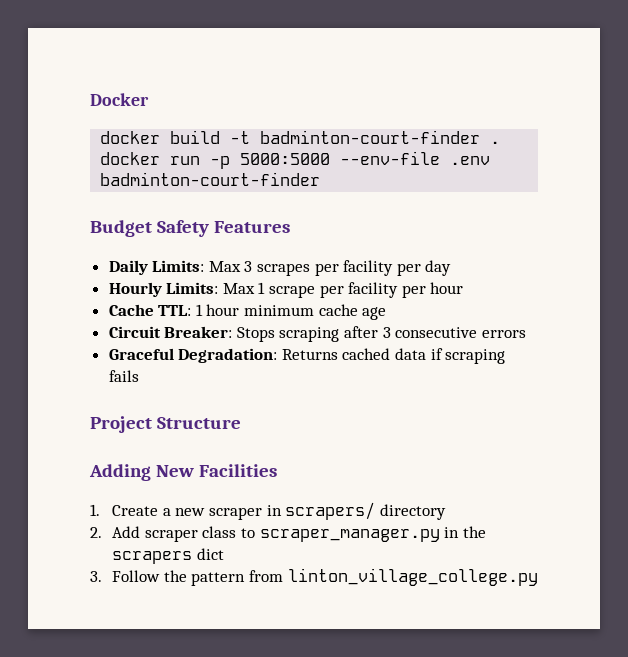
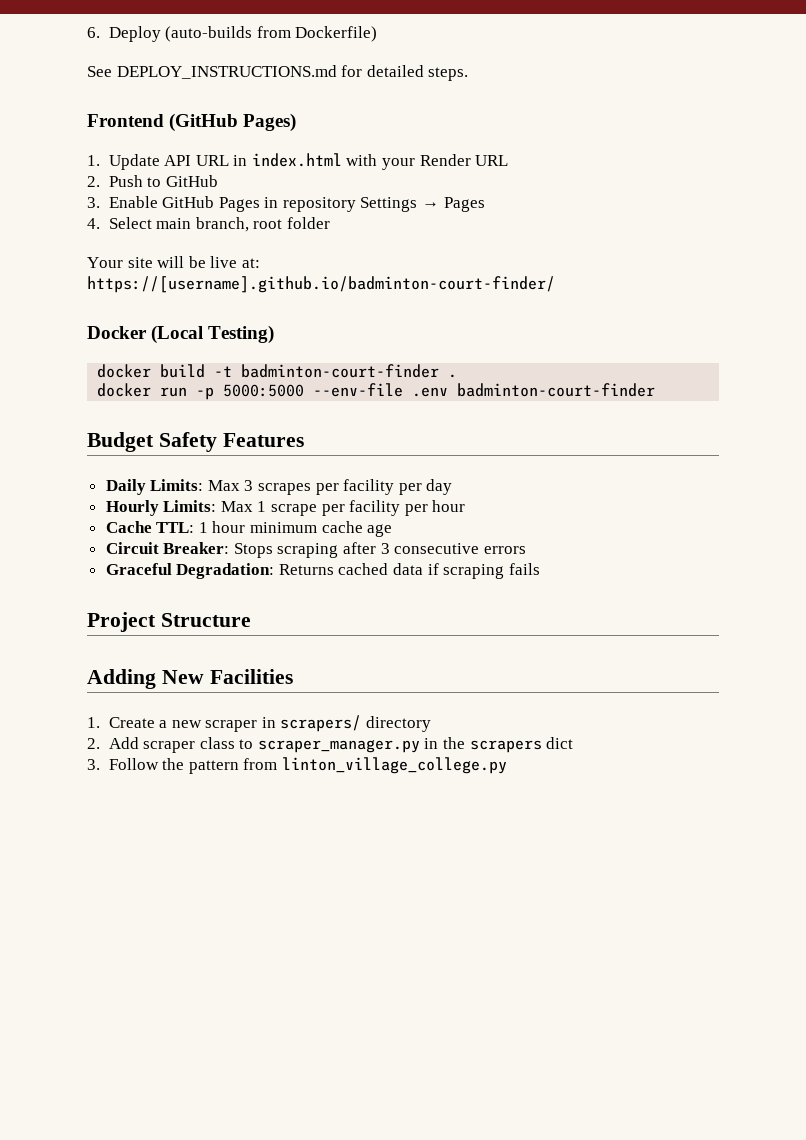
(90, 99) none -> [87,26,378,42] [87,65,469,81] [87,113,297,132] [87,153,509,170] [87,175,218,187] [87,196,485,212] [87,217,330,232] [87,256,260,268] [87,276,555,293] 6. Deploy (auto-builds from Dockerfile) // See DEPLOY_INSTRUCTIONS.md for detailed steps. // Frontend (GitHub Pages) // 1. Update API URL in index.html with your Render URL // 2. Push to GitHub // 3. Enable GitHub Pages in repository Settings → Pages // 4. Select main branch, root folder // Your site will be live at: https://[username].github.io/badminton-court-finder/ //
(149, 99) none -> [151,325,275,344] (Local Testing)

